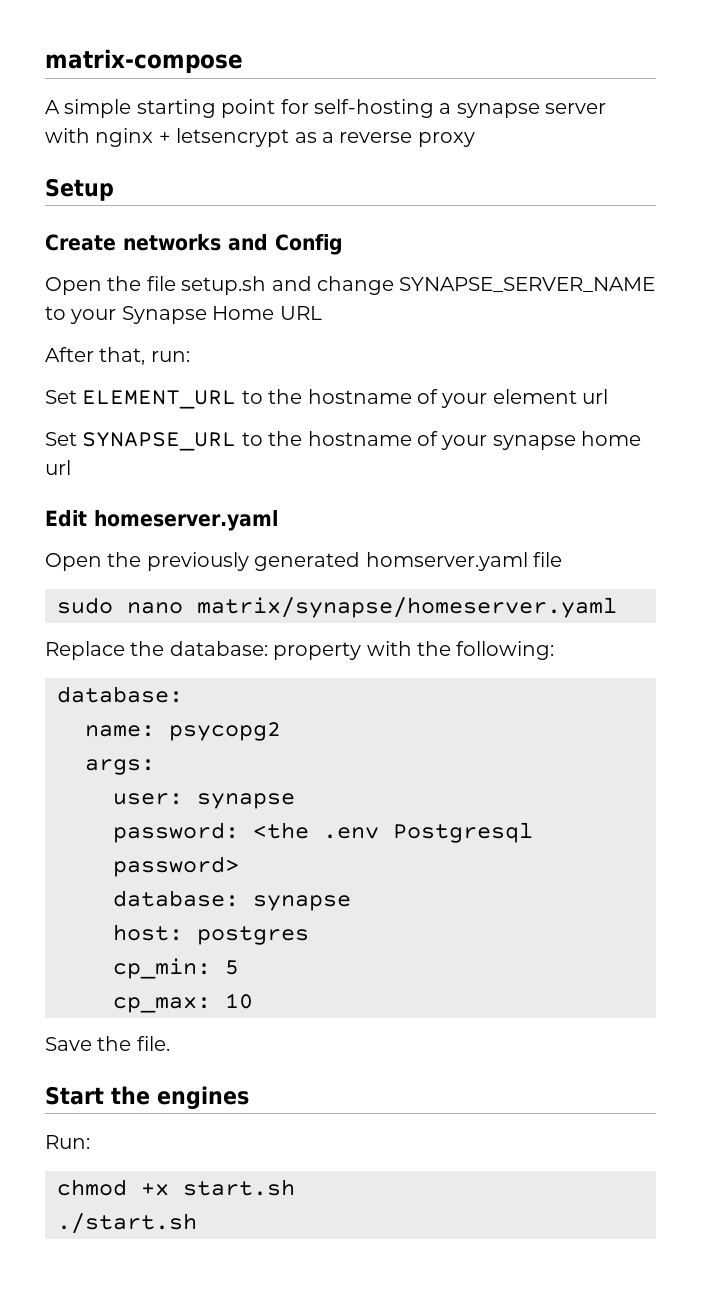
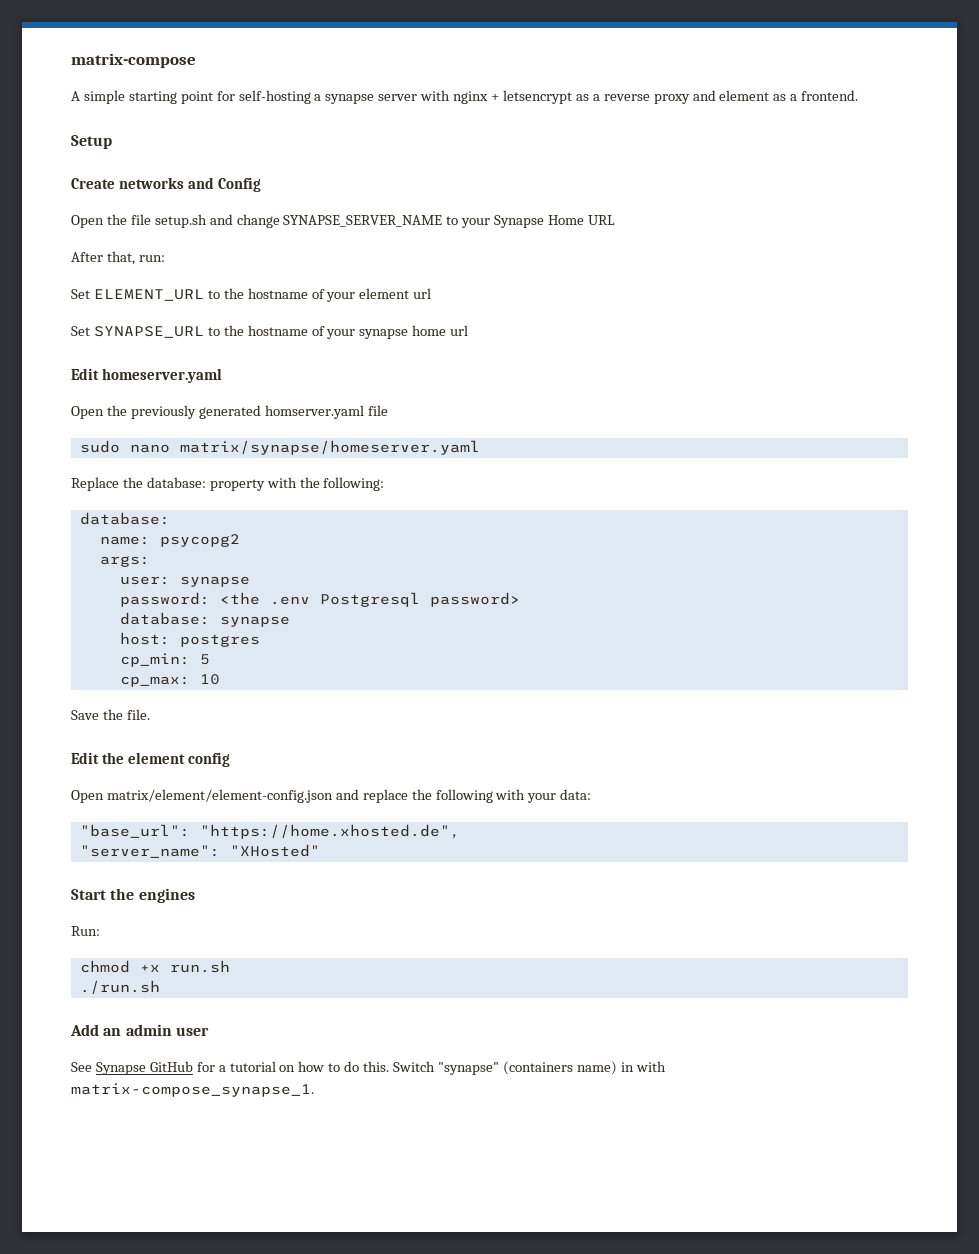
(475, 139) none -> [692,90,859,101] and element as a frontend.
(170, 1043) none -> [71,752,231,767] [71,789,592,803] [79,824,460,839] [79,844,320,858] // Edit the element config // Open matrix/element/element-config.json and replace the following with your data: // "base_url": "https://home.xhosted.de", // "server_name": "XHosted"
[183,1179,295,1196] [57,1213,197,1234] start.sh // ./start.sh -> [169,960,230,973] [79,980,160,994] [70,1024,209,1036] [71,1061,666,1075] [71,1083,314,1097] run.sh // ./run.sh // Add an admin user // See Synapse GitHub for a tutorial on how to do this. Switch "synapse" (containers name) in with matrix-compose_synapse_1.

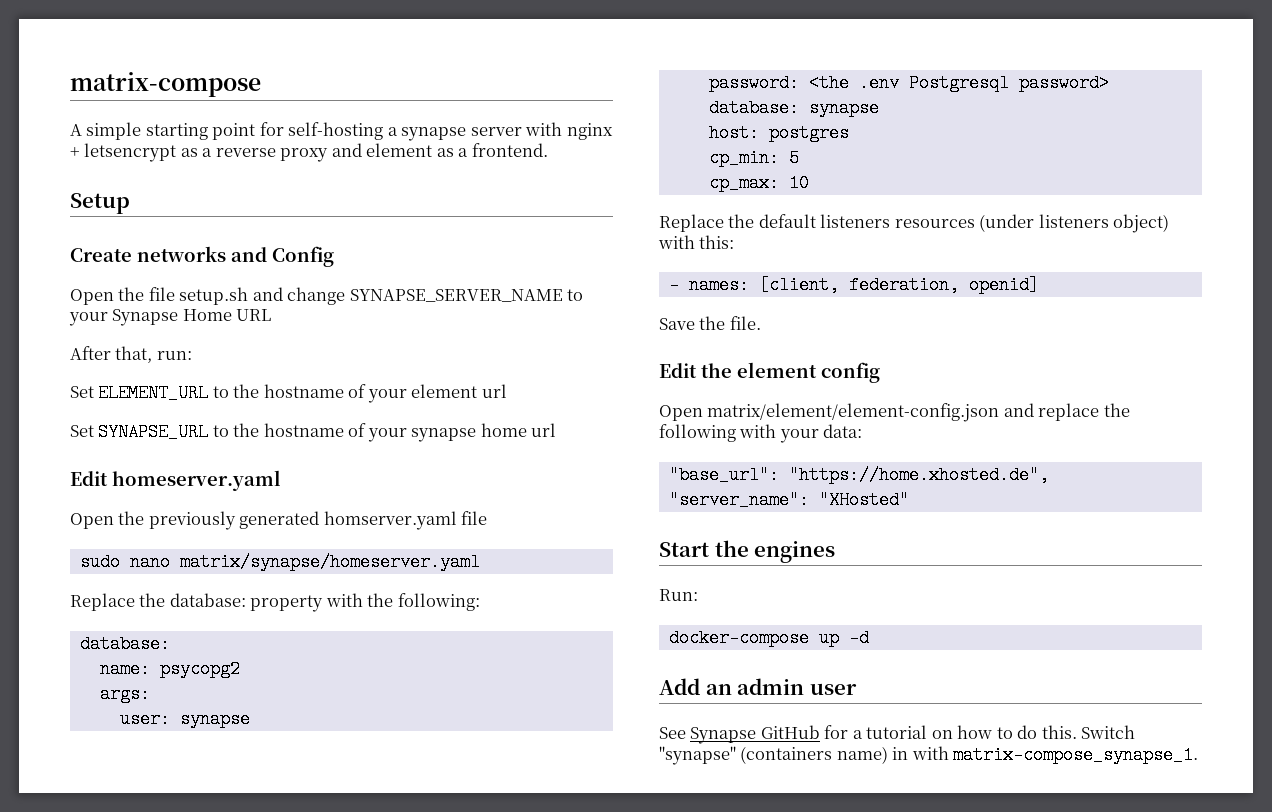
(220, 679) none -> [659,214,1170,233] [658,235,735,249] [668,276,1039,294] // Replace the default listeners resources (under listeners object) with this: // - names: [client, federation, openid]
[79,960,230,973] [79,980,160,994] chmod +x run.sh // ./run.sh -> [668,629,869,647] docker-compose up -d

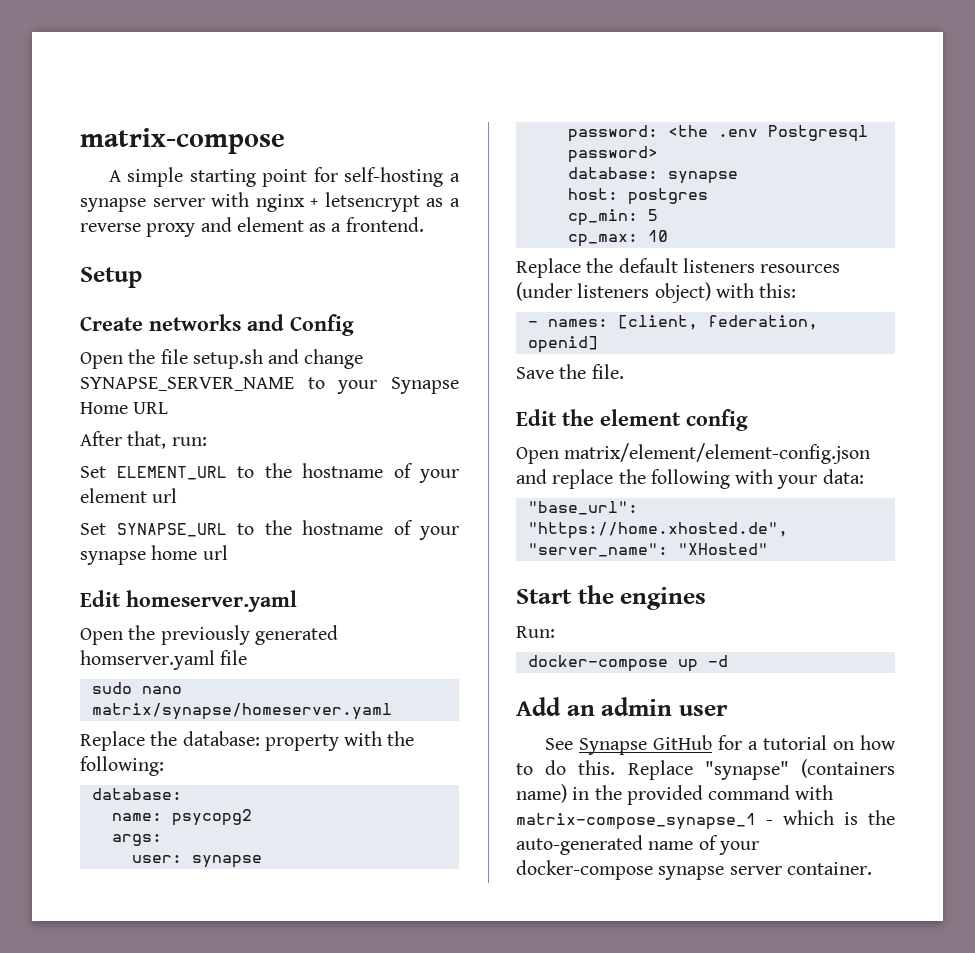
[1081,725,1136,739] Switch -> [627,760,693,780] Replace
[911,746,1199,764] with matrix-compose_synapse_1. -> [594,785,834,805] [516,810,895,830] [516,835,759,855] [516,860,872,880] the provided command with matrix-compose_synapse_1 - which is the auto-generated name of your docker-compose synapse server container.

